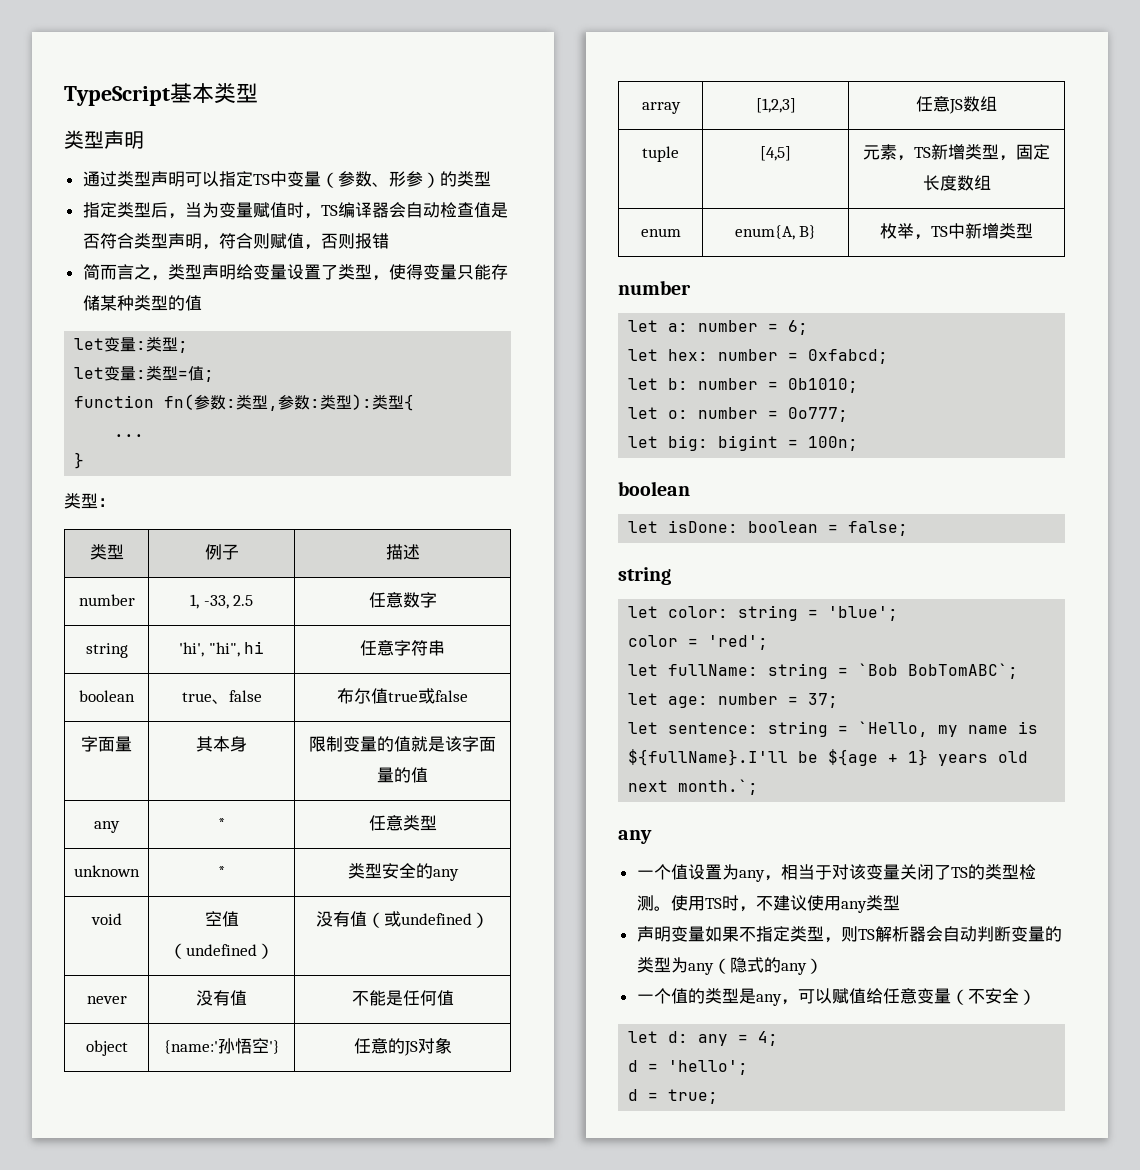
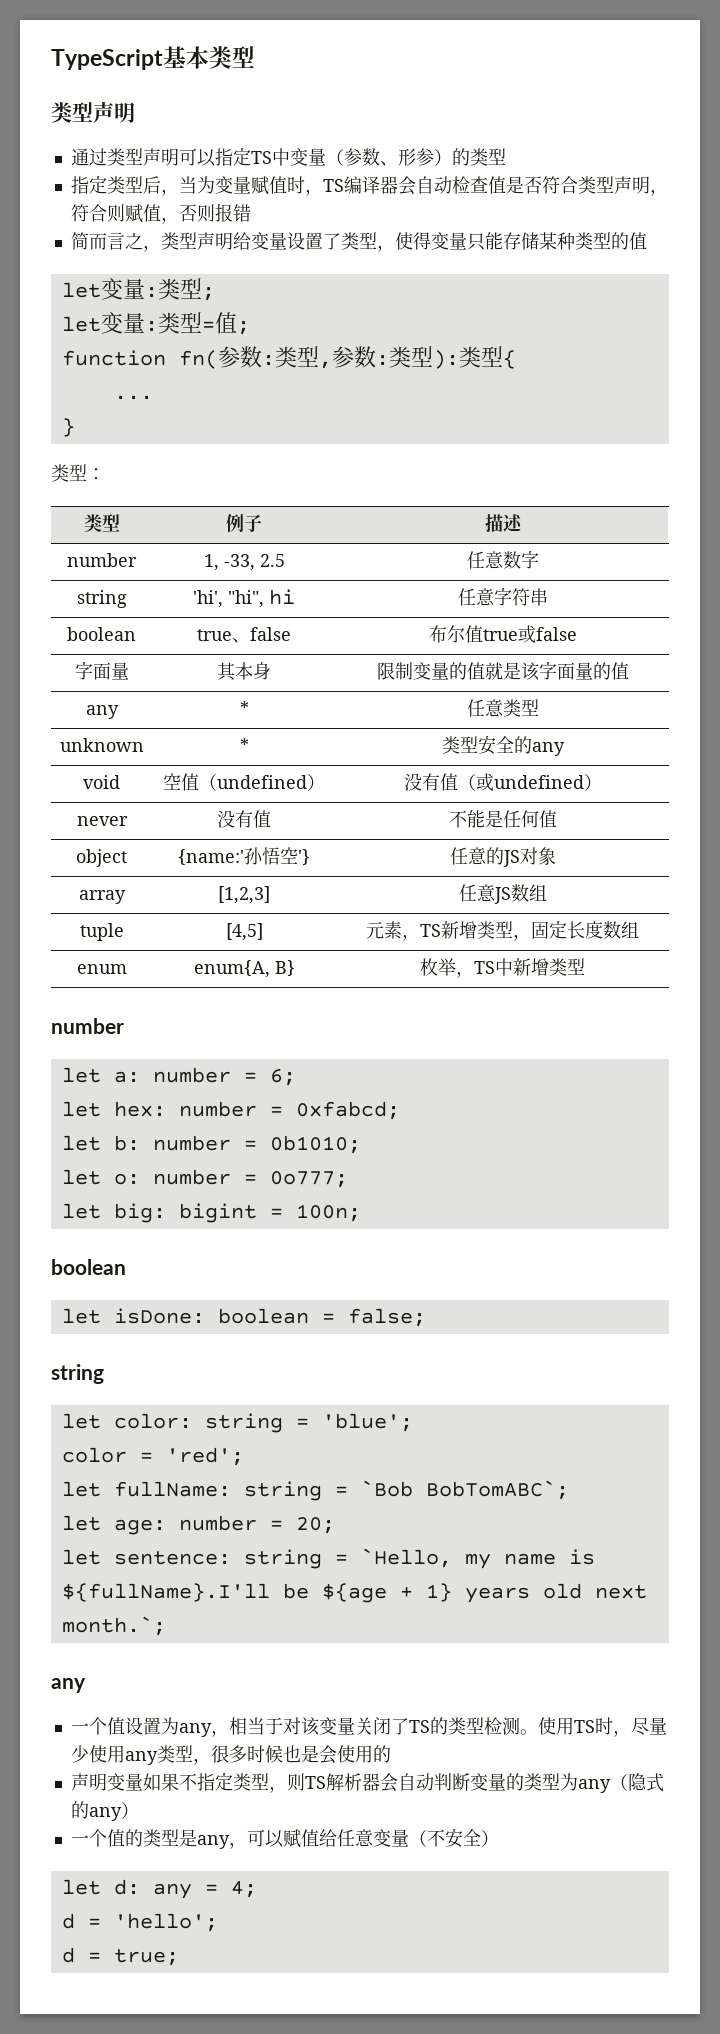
[808,693,839,708] 37; -> [295,1517,335,1534] 20;
[755,895,807,911] 不建议 -> [630,1717,667,1736] [70,1745,89,1763] 尽量少
(900, 903) none -> [192,1745,391,1765] ，很多时候也是会使用的

